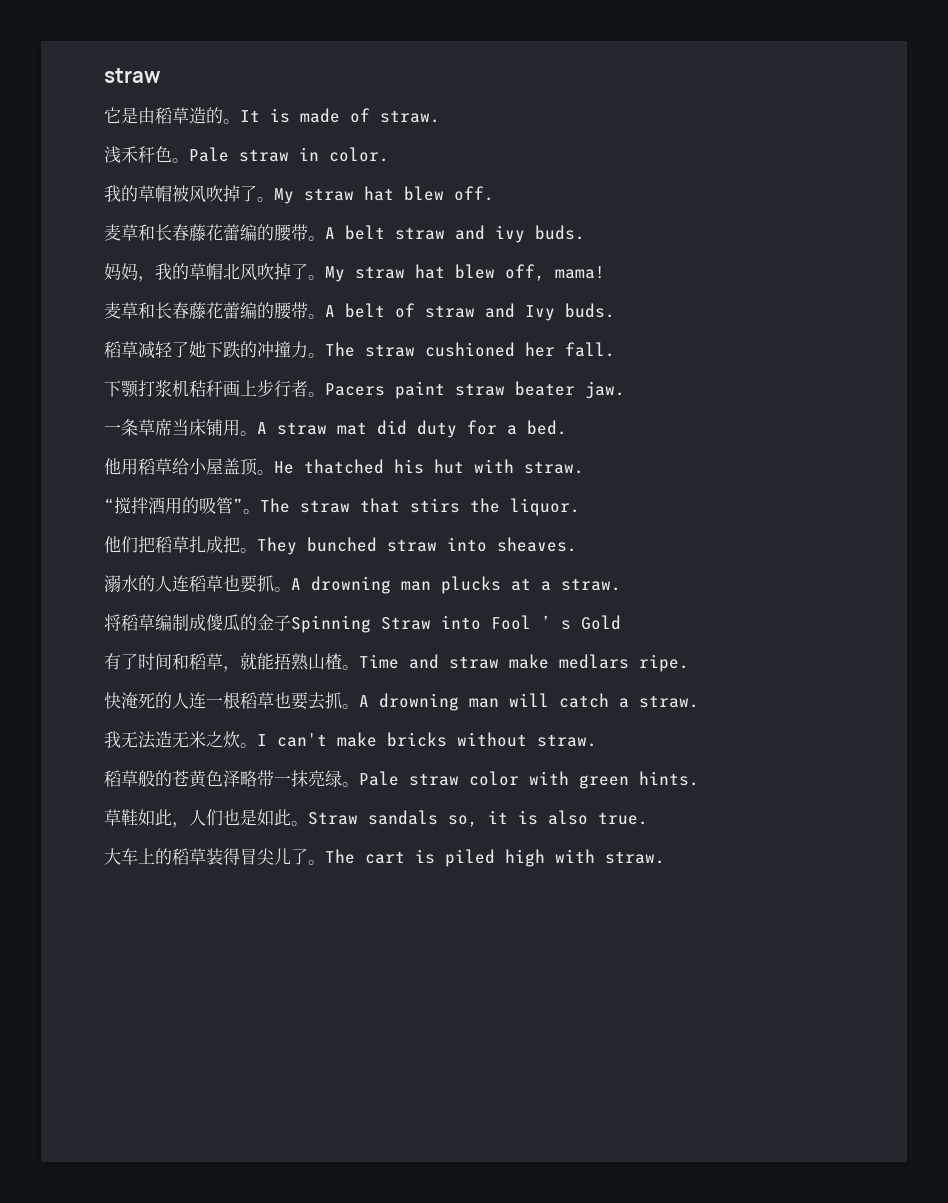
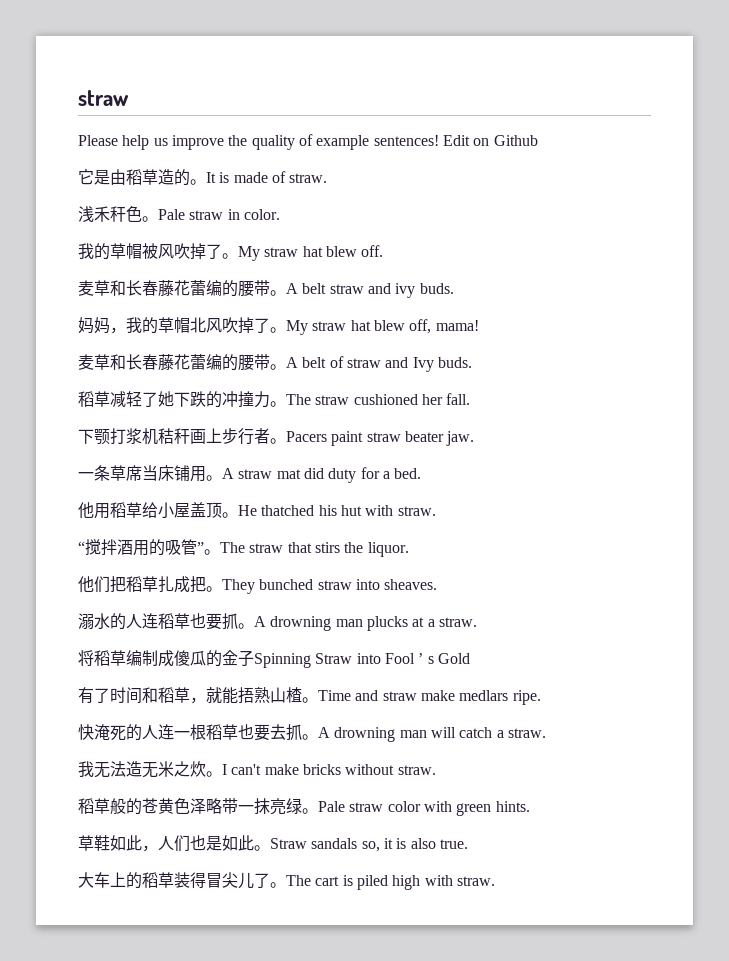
[104,68,161,83] straw -> [78,90,129,106] [78,134,538,150] straw // Please help us improve the quality of example sentences! Edit on Github

